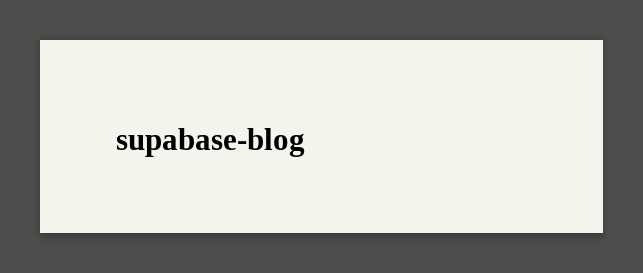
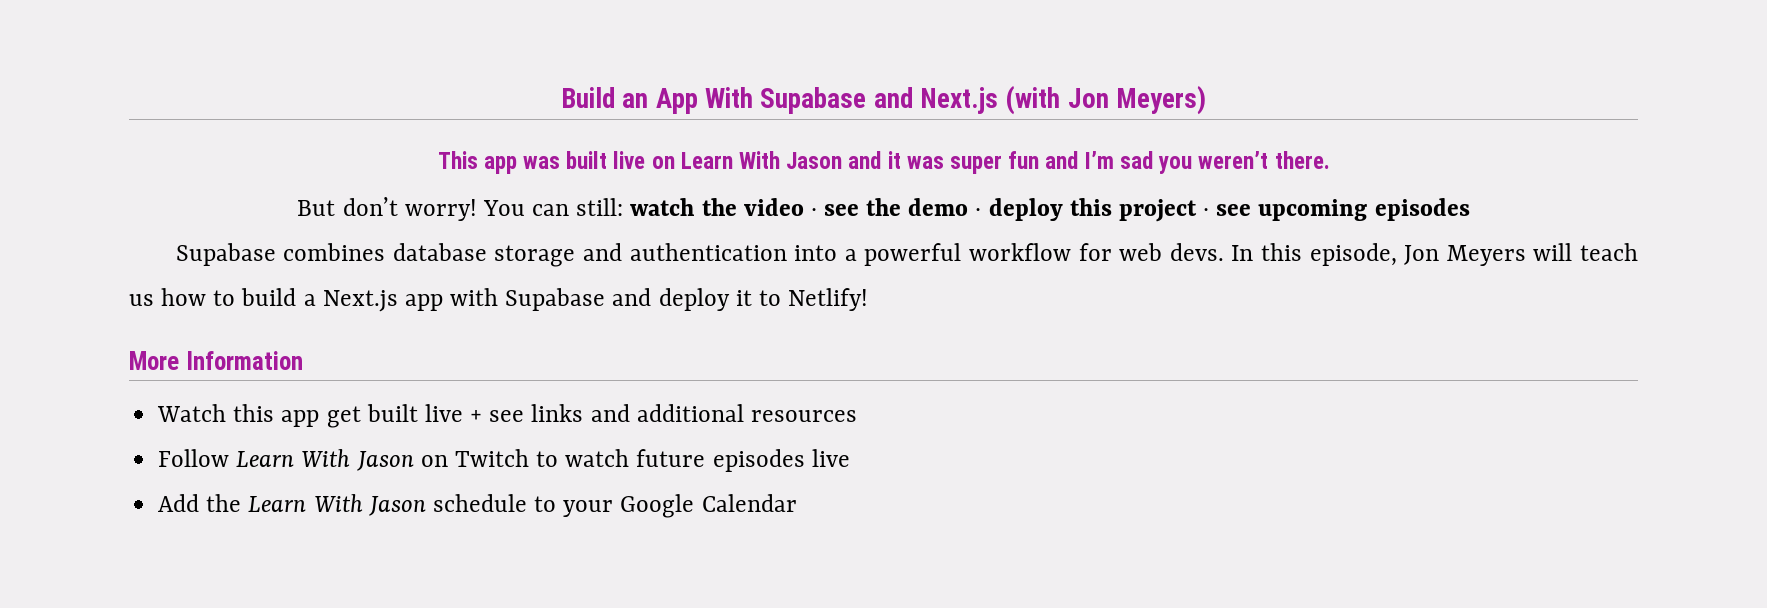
[116,128,305,157] supabase-blog -> [561,86,1206,115] [437,151,1330,174] [297,197,1470,222] [175,243,1638,267] [129,288,869,312] [129,351,303,370] [157,404,857,428] [158,449,850,472] [158,494,797,518] Build an App With Supabase and Next.js (with Jon Meyers) // This app was built live on Learn With Jason and it was super fun and I’m sad you weren’t there. // But don’t worry! You can still: watch the video · see the demo · deploy this project · see upcoming episodes // Supabase combines database storage and authentication into a powerful workflow for web devs. In this episode, Jon Meyers will teach us how to build a Next.js app with Supabase and deploy it to Netlify! // More Information // Watch this app get built live + see links and additional resources // Follow Learn With Jason on Twitch to watch future episodes live // Add the Learn With Jason schedule to your Google Calendar

